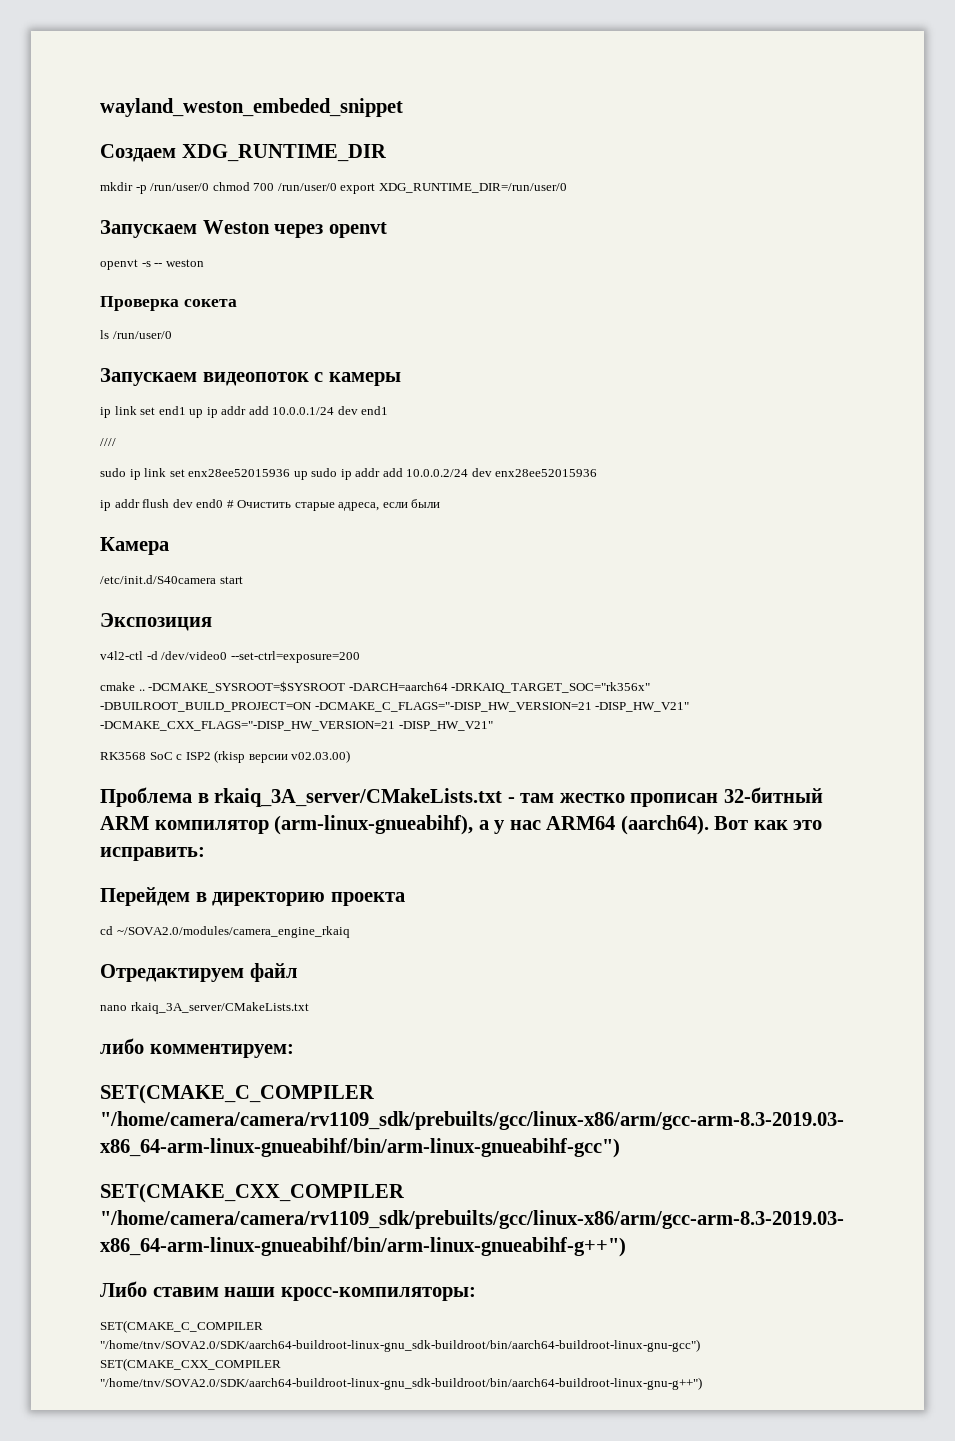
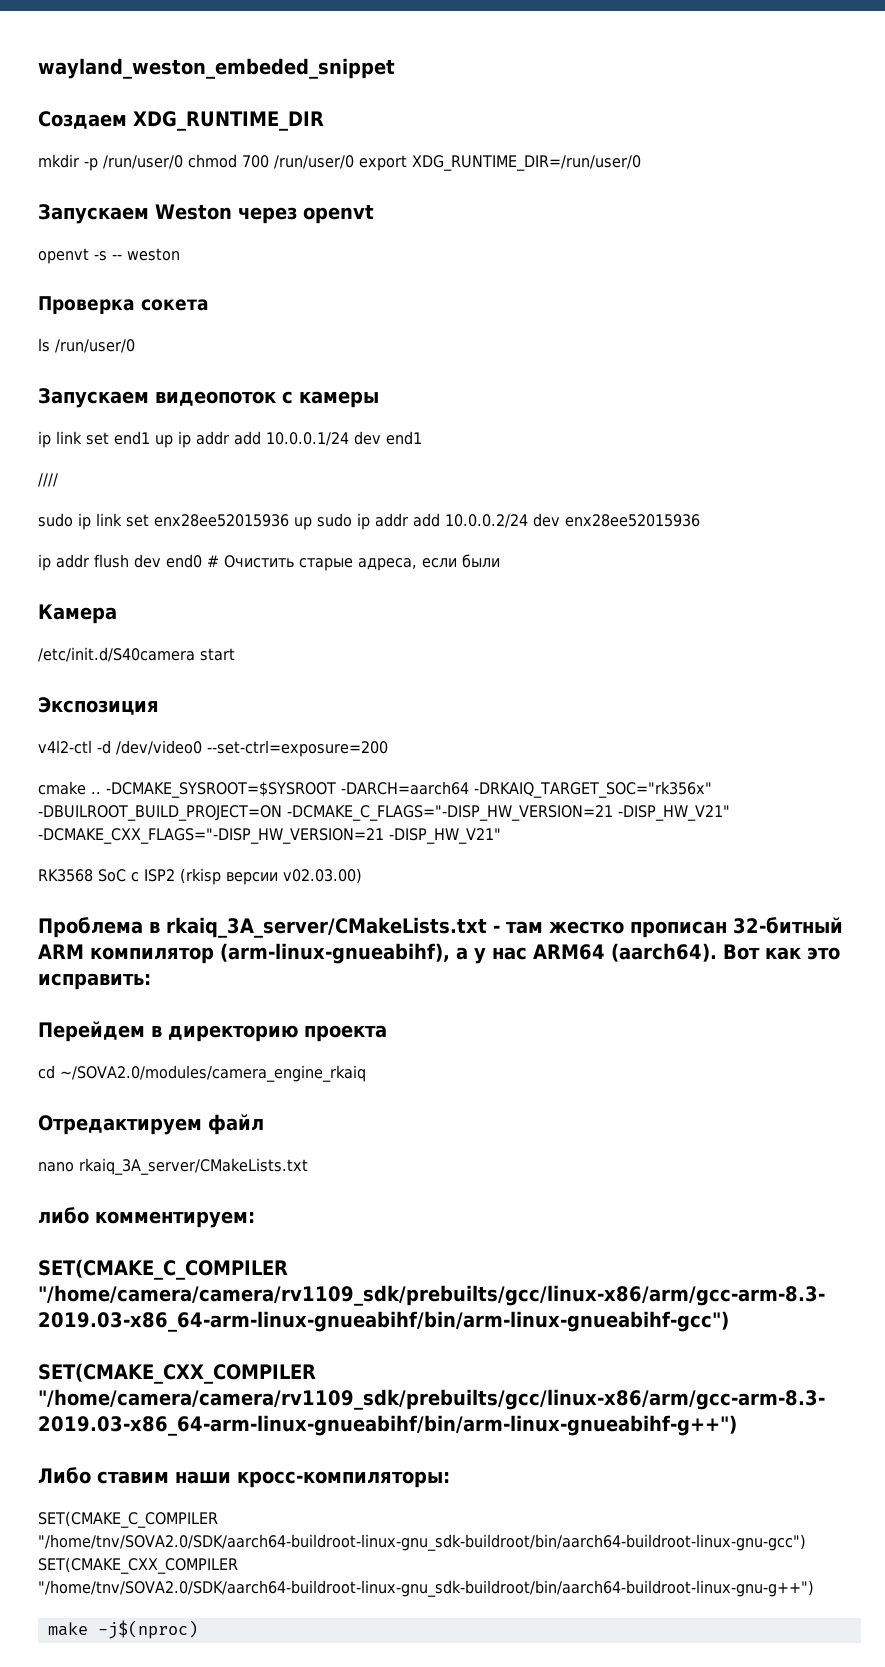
(702, 1383) none -> [47,1620,198,1639] // make -j$(nproc)

